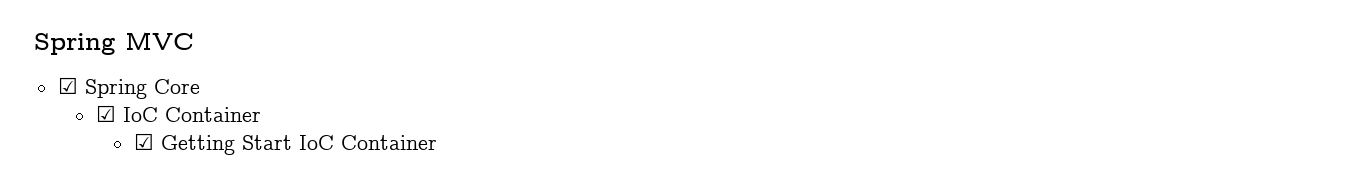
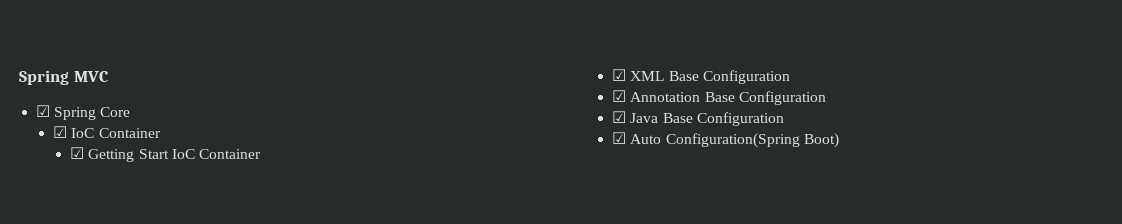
(437, 142) none -> [612,69,790,84] [612,90,826,105] [612,111,784,126] [612,132,839,148] // ☑ XML Base Configuration // ☑ Annotation Base Configuration // ☑ Java Base Configuration // ☑ Auto Configuration(Spring Boot)

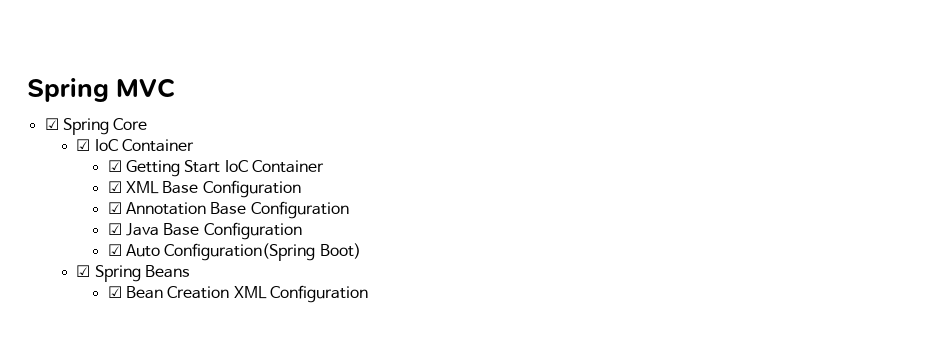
(839, 140) none -> [76,265,190,282] [107,285,369,303] // ☑ Spring Beans // ☑ Bean Creation XML Configuration

